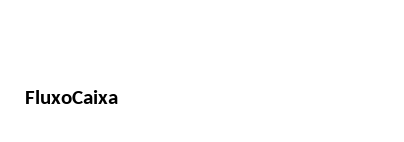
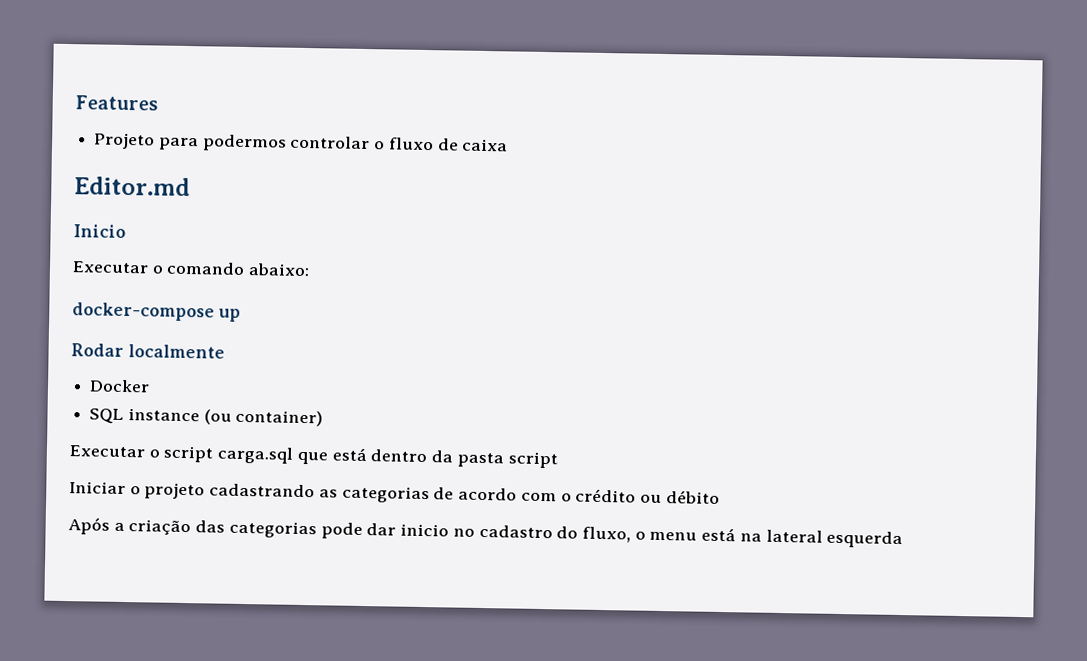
[25,90,118,104] FluxoCaixa -> [75,95,158,111] [93,132,509,152] [74,176,190,197] [73,224,126,238] [72,261,311,277] [72,302,241,322] [71,343,225,359] [89,379,151,393] [89,408,324,427] [69,445,558,469] [69,481,720,504] [68,517,904,549] Features // Projeto para podermos controlar o fluxo de caixa // Editor.md // Inicio // Executar o comando abaixo: // docker-compose up // Rodar localmente // Docker // SQL instance (ou container) // Executar o script carga.sql que está dentro da pasta script // Iniciar o projeto cadastrando as categorias de acordo com o crédito ou débito // Após a criação das categorias pode dar inicio no cadastro do fluxo, o menu está na lateral esquerda

